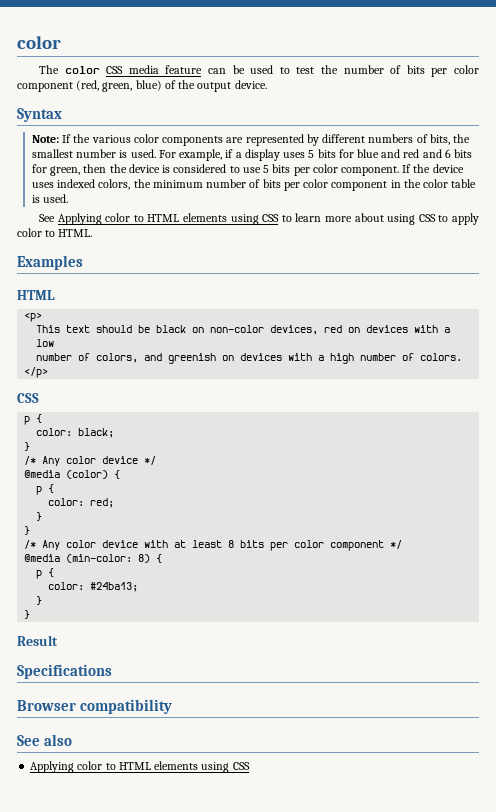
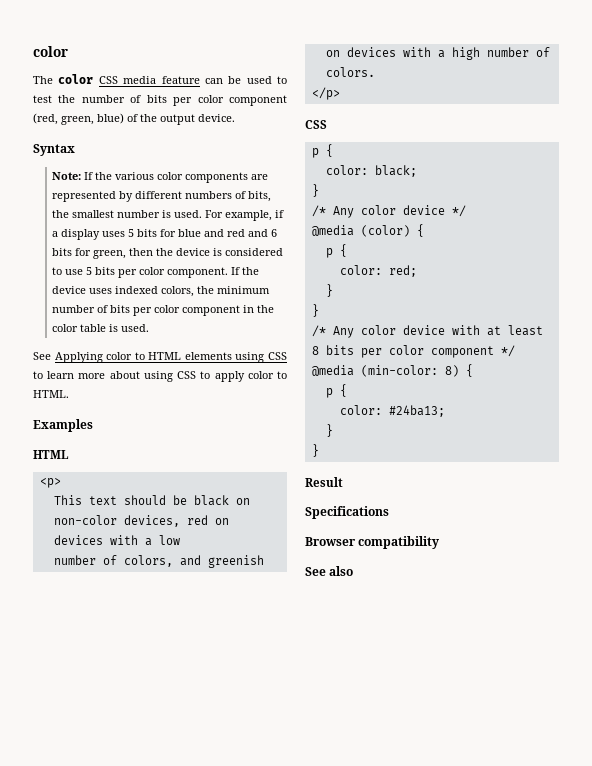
[30,761,250,773] // Applying color to HTML elements using CSS -> (354, 571) none

